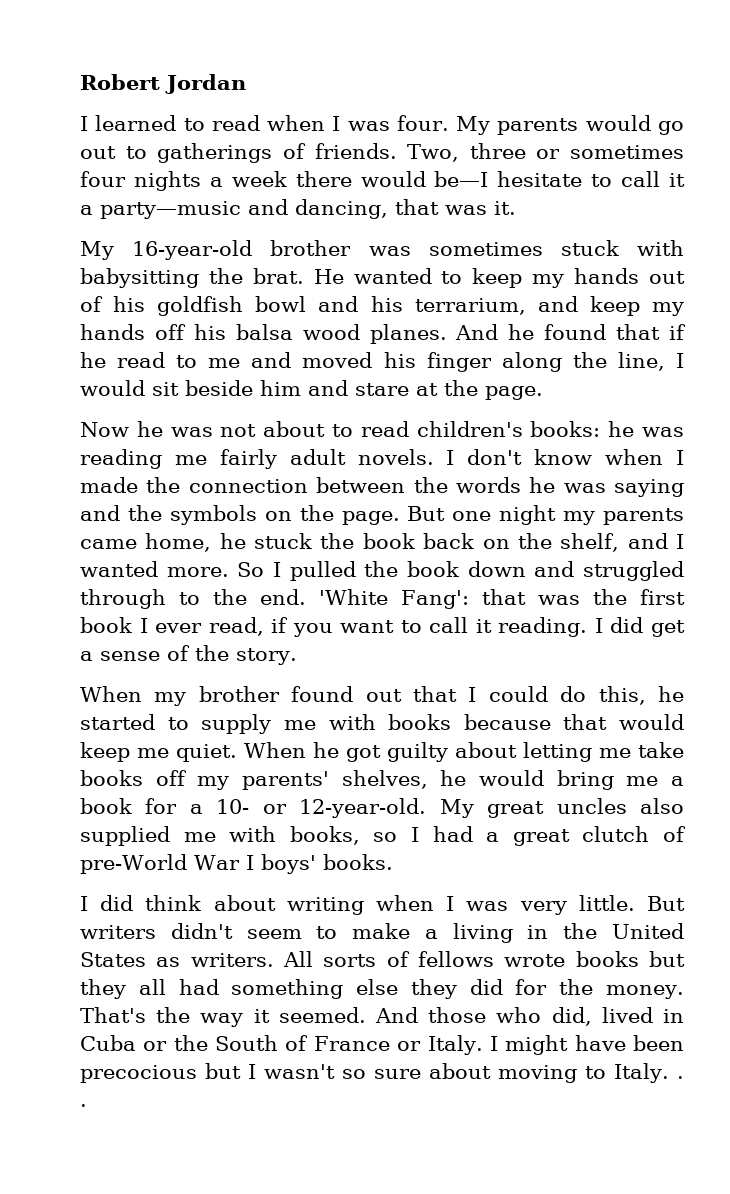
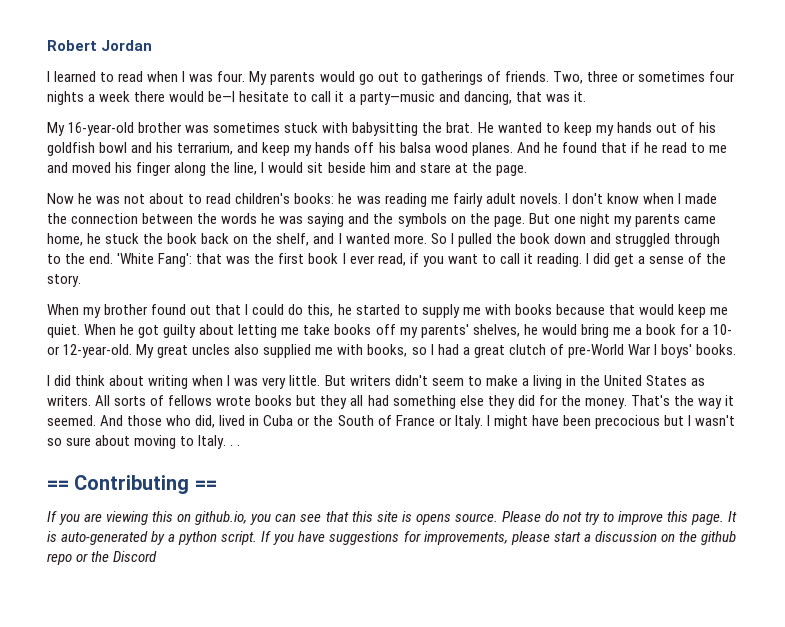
(87, 1105) none -> [47,475,217,494] [47,511,738,525] [47,531,736,545] [47,551,158,565] // == Contributing == // If you are viewing this on github.io, you can see that this site is opens source. Please do not try to improve this page. It is auto-generated by a python script. If you have suggestions for improvements, please start a discussion on the github repo or the Discord

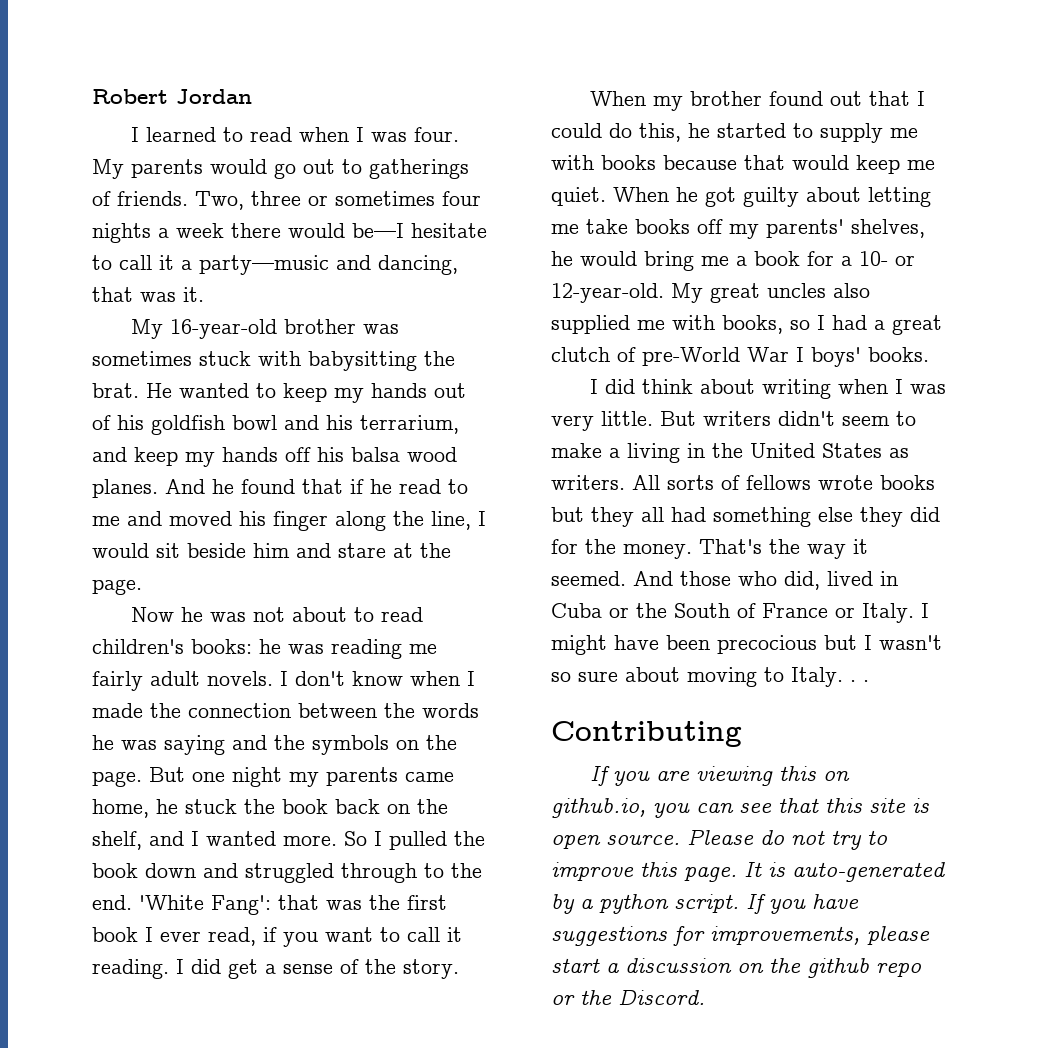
[47,480,69,490] == -> (869, 681) none
[194,480,217,490] == -> (742, 734) none
[415,514,451,525] opens -> [551,835,601,849] open
[113,551,158,562] Discord -> [618,989,705,1005] Discord.

